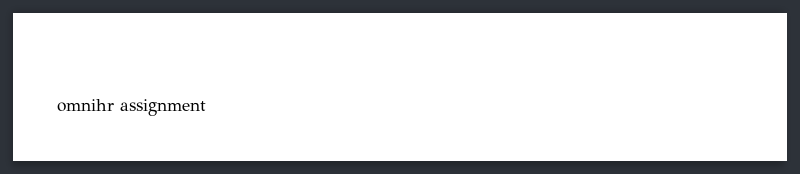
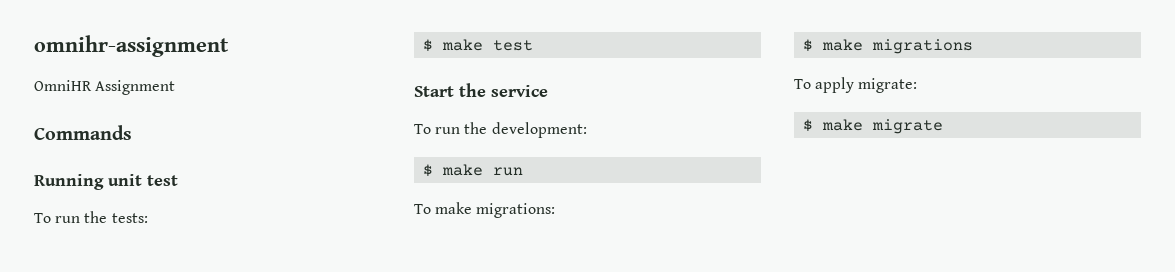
[57,99,206,116] omnihr assignment -> [34,35,229,57] [34,80,176,95] [34,125,132,140] [34,174,178,190] [34,211,148,223] [423,39,534,52] [414,83,548,97] [414,122,587,138] [423,164,524,177] [414,202,556,218] [803,39,974,54] [794,77,918,93] [803,119,944,134] omnihr-assignment // OmniHR Assignment // Commands // Running unit test // To run the tests: // $ make test // Start the service // To run the development: // $ make run // To make migrations: // $ make migrations // To apply migrate: // $ make migrate

